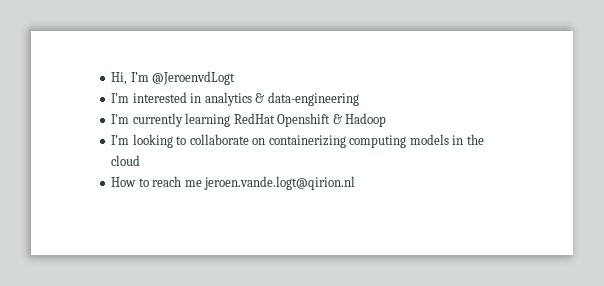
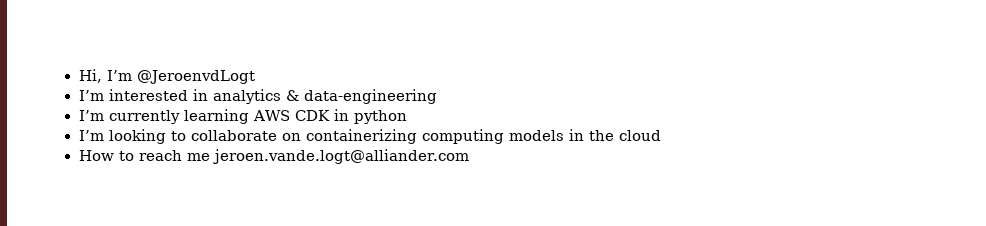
[233,113,387,127] RedHat Openshift & Hadoop -> [252,109,407,124] AWS CDK in python
[204,176,356,190] jeroen.vande.logt@qirion.nl -> [212,149,470,164] jeroen.vande.logt@alliander.com

